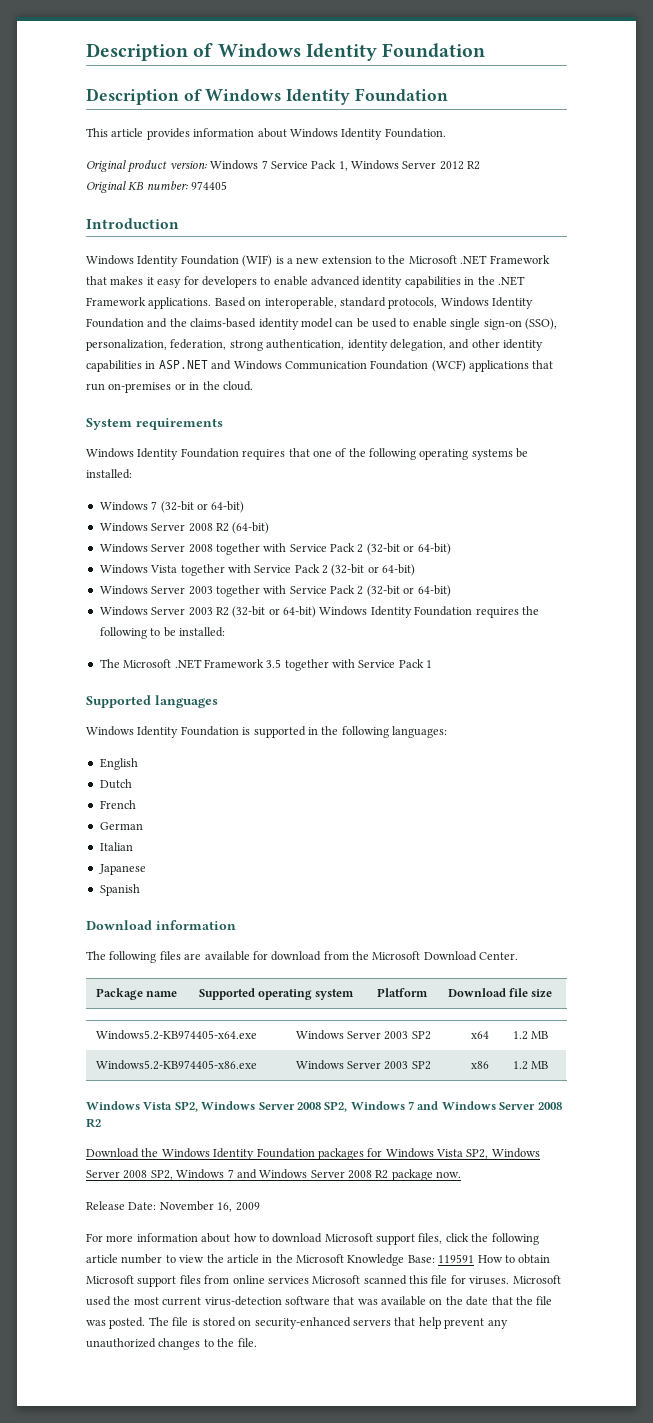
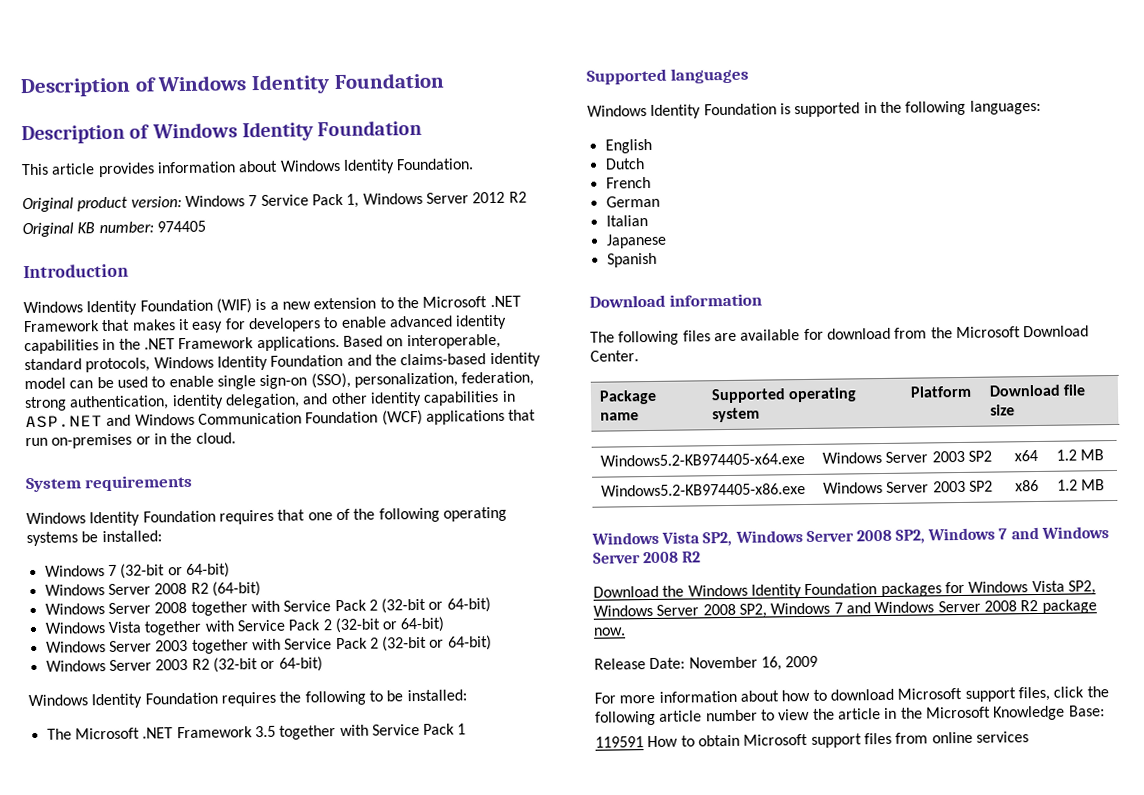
(316, 612) none -> (323, 664) //
(435, 1259) none -> (1105, 711) //
[312,1275,561,1285] [86,1296,553,1306] [86,1317,508,1329] [86,1338,257,1350] Microsoft scanned this file for viruses. Microsoft used the most current virus-detection software that was available on the date that the file was posted. The file is stored on security-enhanced servers that help prevent any unauthorized changes to the file. -> (1029, 737) none

